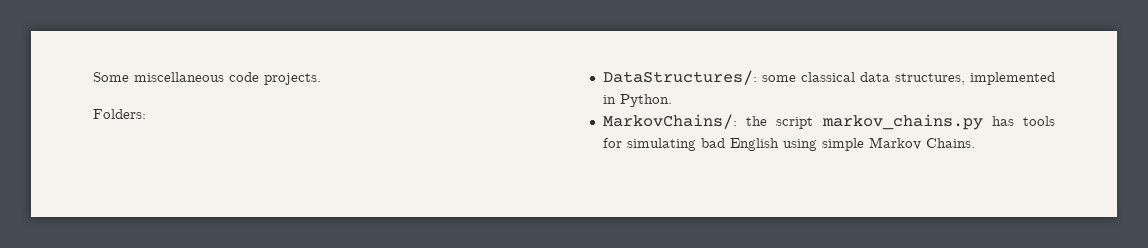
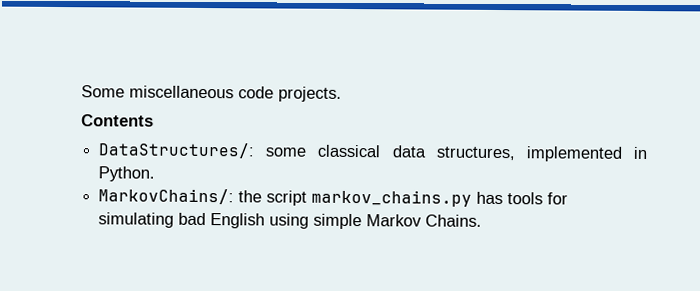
[93,109,146,119] Folders: -> [81,114,154,127] Contents

